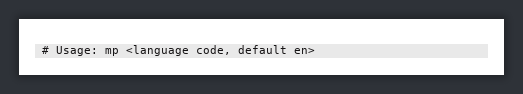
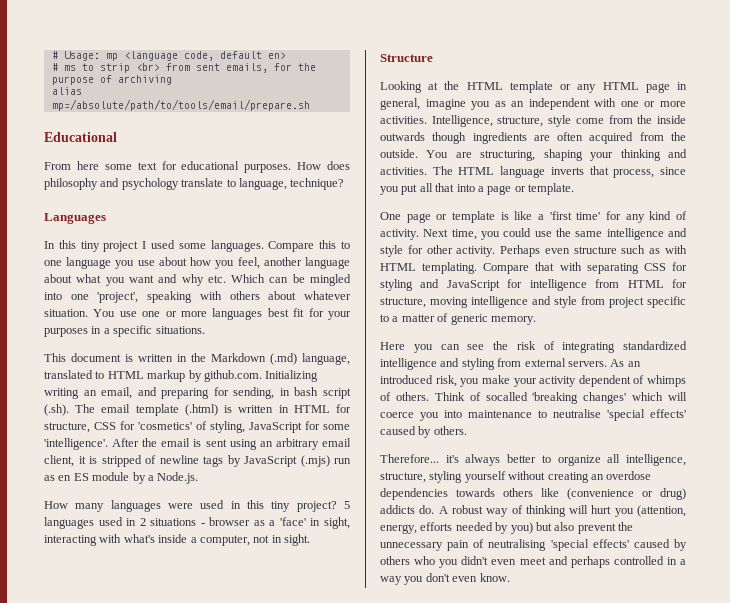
(315, 51) none -> [51,63,316,73] [51,75,172,85] [51,87,82,95] [51,99,310,111] [44,132,117,142] [44,161,350,173] [44,178,345,190] [44,213,106,224] [44,240,351,252] [44,257,351,269] [44,274,352,286] [44,291,351,303] [44,308,351,320] [44,325,205,337] [44,353,350,365] [44,370,319,382] [44,387,351,399] [44,404,352,416] [44,421,350,433] [44,438,351,450] [44,455,351,467] [44,472,199,484] [44,500,351,512] [44,517,350,529] [44,534,310,546] [380,54,433,62] [380,81,687,93] [380,98,686,110] [380,115,686,127] [380,132,686,144] [380,149,687,161] [380,166,686,178] [380,183,574,195] [380,211,687,223] [380,228,687,240] [380,245,687,257] [380,262,687,274] [380,279,687,291] [380,296,686,308] [380,313,536,325] [380,341,687,353] [380,358,641,370] [380,375,686,387] [380,392,687,404] [380,409,686,421] [380,426,467,438] [380,454,686,466] [380,471,652,483] [380,488,686,500] [380,505,686,517] [380,522,633,534] [380,539,687,551] [380,556,686,568] [380,573,510,585] // # ms to strip <br> from sent emails, for the purpose of archiving // alias mp=/absolute/path/to/tools/email/prepare.sh // Educational // From here some text for educational purposes. How does philosophy and psychology translate to language, technique? // Languages // In this tiny project I used some languages. Compare this to one language you use about how you feel, another language about what you want and why etc. Which can be mingled into one 'project', speaking with others about whatever situation. You use one or more languages best fit for your purposes in a specific situations. // This document is written in the Markdown (.md) language, translated to HTML markup by github.com. Initializing writing an email, and preparing for sending, in bash script (.sh). The email template (.html) is written in HTML for structure, CSS for 'cosmetics' of styling, JavaScript for some 'intelligence'. After the email is sent using an arbitrary email client, it is stripped of newline tags by JavaScript (.mjs) run as en ES module by a Node.js. // How many languages were used in this tiny project? 5 languages used in 2 situations - browser as a 'face' in sight, interacting with what's inside a computer, not in sight. // Structure // Looking at the HTML template or any HTML page in general, imagine you as an independent with one or more activities. Intelligence, structure, style come from the inside outwards though ingredients are often acquired from the outside. You are structuring, shaping your thinking and activities. The HTML language inverts that process, since you put all that into a page or template. // One page or template is like a 'first time' for any kind of activity. Next time, you could use the same intelligence and style for other activity. Perhaps even structure such as with HTML templating. Compare that with separating CSS for styling and JavaScript for intelligence from HTML for structure, moving intelligence and style from project specific to a matter of generic memory. // Here you can see the risk of integrating standardized intelligence and styling from external servers. As an introduced risk, you make your activity dependent of whimps of others. Think of socalled 'breaking changes' which will coerce you into maintenance to neutralise 'special effects' caused by others. // Therefore... it's always better to organize all intelligence, structure, styling yourself without creating an overdose dependencies towards others like (convenience or drug) addicts do. A robust way of thinking will hurt you (attention, energy, efforts needed by you) but also prevent the unnecessary pain of neutralising 'special effects' caused by others who you didn't even meet and perhaps controlled in a way you don't even know.

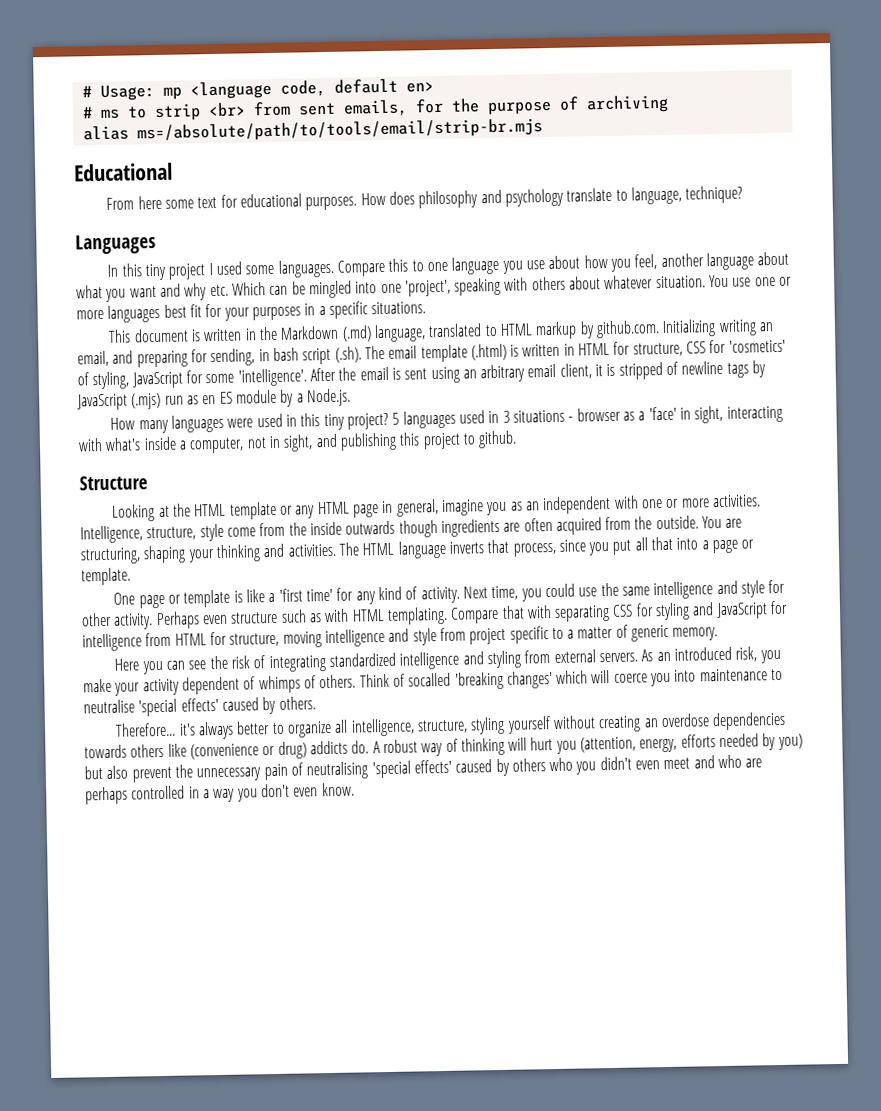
[51,99,310,111] mp=/absolute/path/to/tools/email/prepare.sh -> [136,118,543,143] ms=/absolute/path/to/tools/email/strip-br.mjs
[139,518,146,526] 2 -> [502,410,510,423] 3
[284,534,310,546] sight. -> [283,430,518,452] sight, and publishing this project to github.
(568, 560) none -> [718,754,763,769] who are

